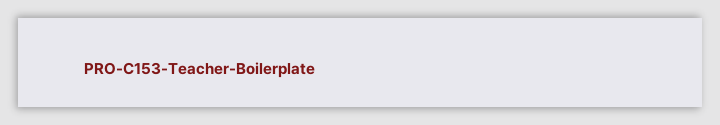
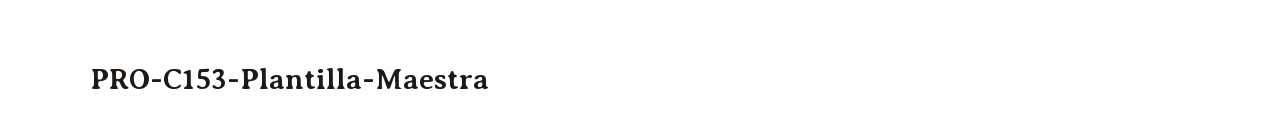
[84,62,315,78] PRO-C153-Teacher-Boilerplate -> [90,68,489,89] PRO-C153-Plantilla-Maestra

